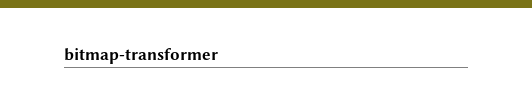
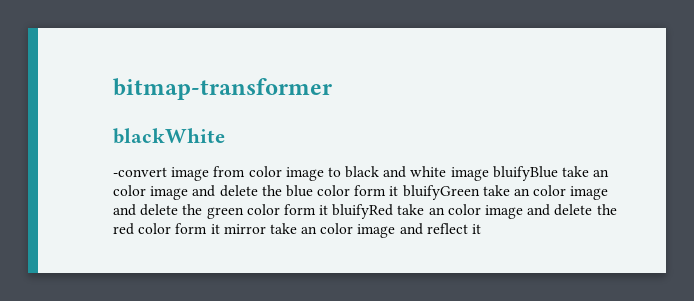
(218, 56) none -> [113,128,225,144] [113,166,610,181] [113,185,609,200] [113,204,617,219] [113,223,482,238] // blackWhite // -convert image from color image to black and white image bluifyBlue take an color image and delete the blue color form it bluifyGreen take an color image and delete the green color form it bluifyRed take an color image and delete the red color form it mirror take an color image and reflect it

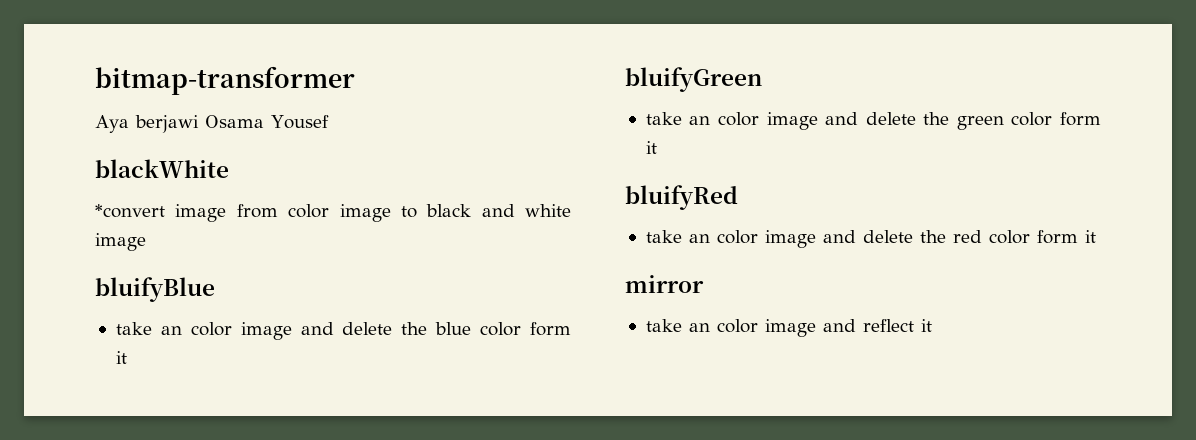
(332, 89) none -> [95,115,329,133] // Aya berjawi Osama Yousef
[113,167,167,177] -convert -> [95,204,165,218] *convert
(489, 174) none -> (146, 242) //
(558, 173) none -> (215, 289) //
(399, 191) none -> (127, 357) //
(480, 192) none -> (762, 79) //
(329, 210) none -> (657, 147) //
(394, 211) none -> (738, 197) //
(220, 229) none -> (1096, 236) //
(266, 229) none -> (704, 284) //

